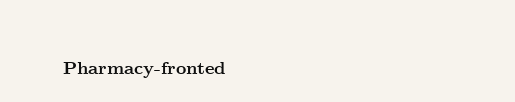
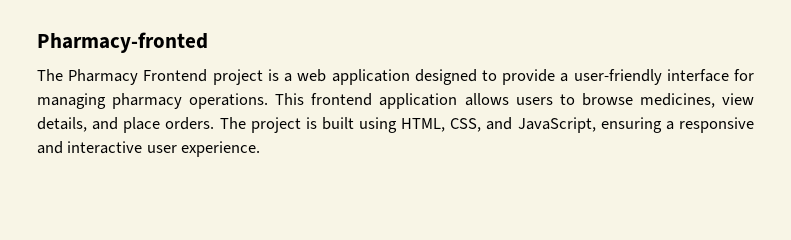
(225, 70) none -> [37,69,754,85] [37,93,754,109] [37,117,754,133] [37,141,261,157] // The Pharmacy Frontend project is a web application designed to provide a user-friendly interface for managing pharmacy operations. This frontend application allows users to browse medicines, view details, and place orders. The project is built using HTML, CSS, and JavaScript, ensuring a responsive and interactive user experience.

